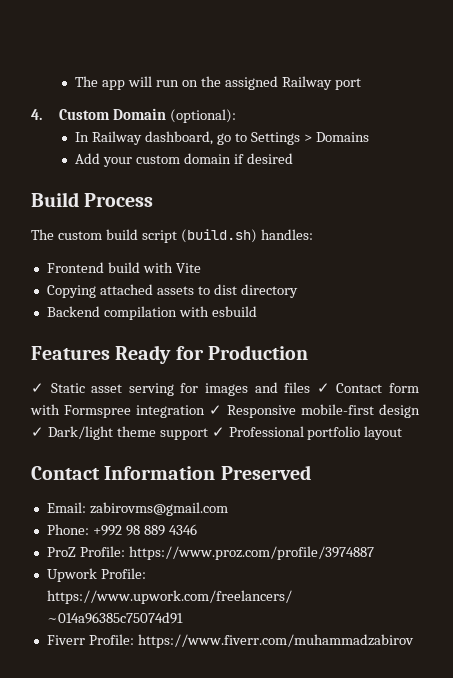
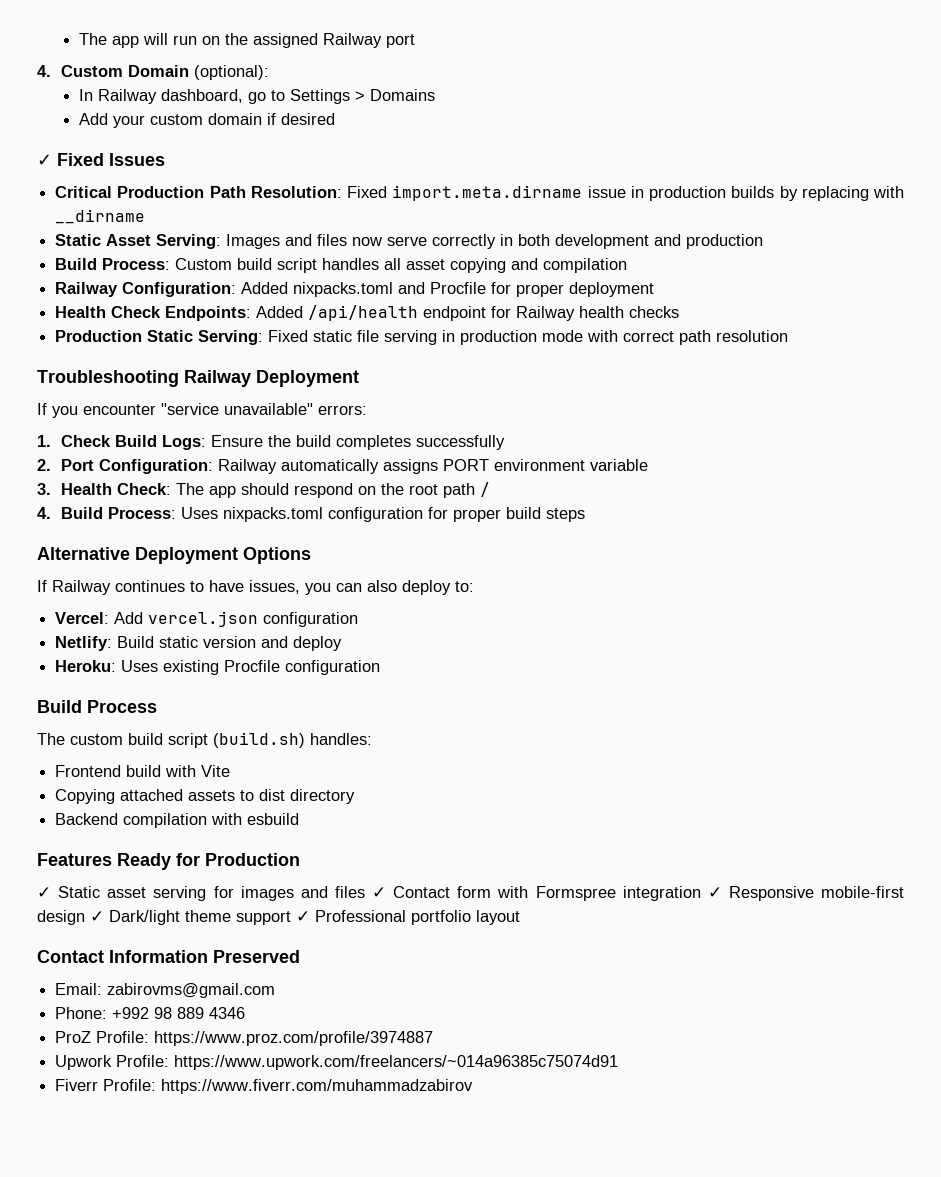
(294, 158) none -> [37,153,165,166] [55,185,904,201] [55,209,146,224] [55,234,764,249] [55,258,628,273] [55,282,655,297] [55,305,680,321] [55,330,789,345] [37,370,359,387] [37,403,367,418] [37,435,506,450] [37,459,649,474] [37,482,491,498] [37,507,586,522] [37,547,311,564] [37,580,474,595] [55,611,359,627] [55,636,343,651] [55,660,381,675] // ✓ Fixed Issues // Critical Production Path Resolution: Fixed import.meta.dirname issue in production builds by replacing with __dirname // Static Asset Serving: Images and files now serve correctly in both development and production // Build Process: Custom build script handles all asset copying and compilation // Railway Configuration: Added nixpacks.toml and Procfile for proper deployment // Health Check Endpoints: Added /api/health endpoint for Railway health checks // Production Static Serving: Fixed static file serving in production mode with correct path resolution // Troubleshooting Railway Deployment // If you encounter "service unavailable" errors: // 1. Check Build Logs: Ensure the build completes successfully // 2. Port Configuration: Railway automatically assigns PORT environment variable // 3. Health Check: The app should respond on the root path / // 4. Build Process: Uses nixpacks.toml configuration for proper build steps // Alternative Deployment Options // If Railway continues to have issues, you can also deploy to: // Vercel: Add vercel.json configuration // Netlify: Build static version and deploy // Heroku: Uses existing Procfile configuration

